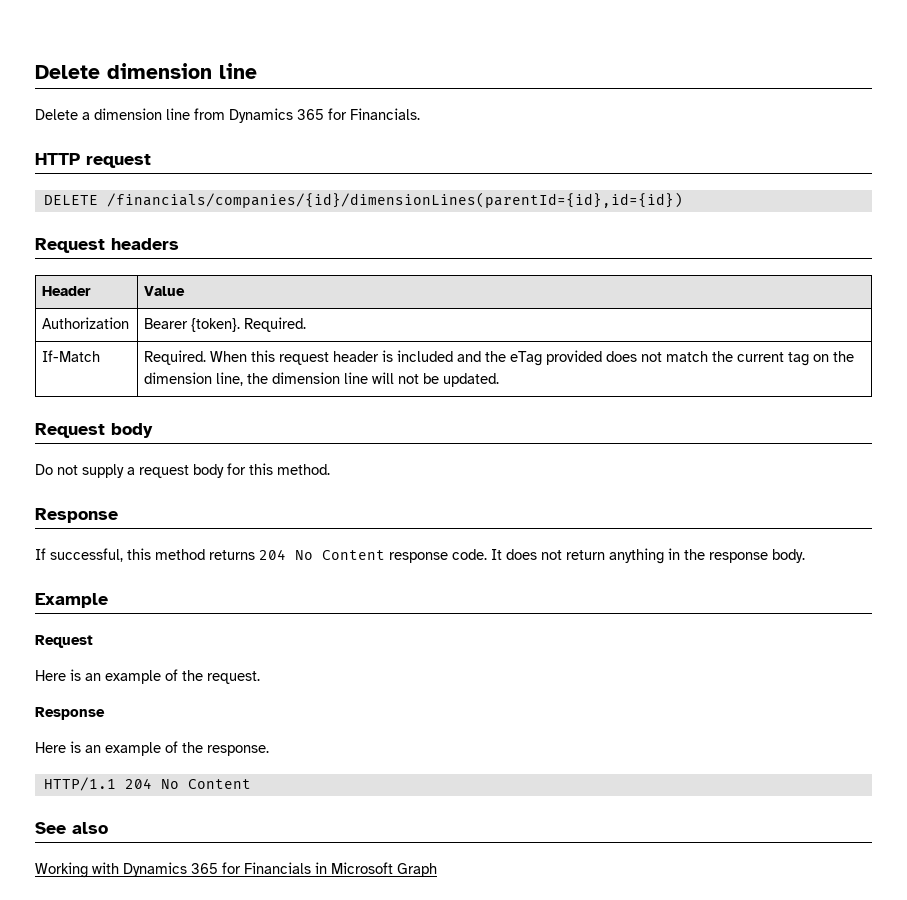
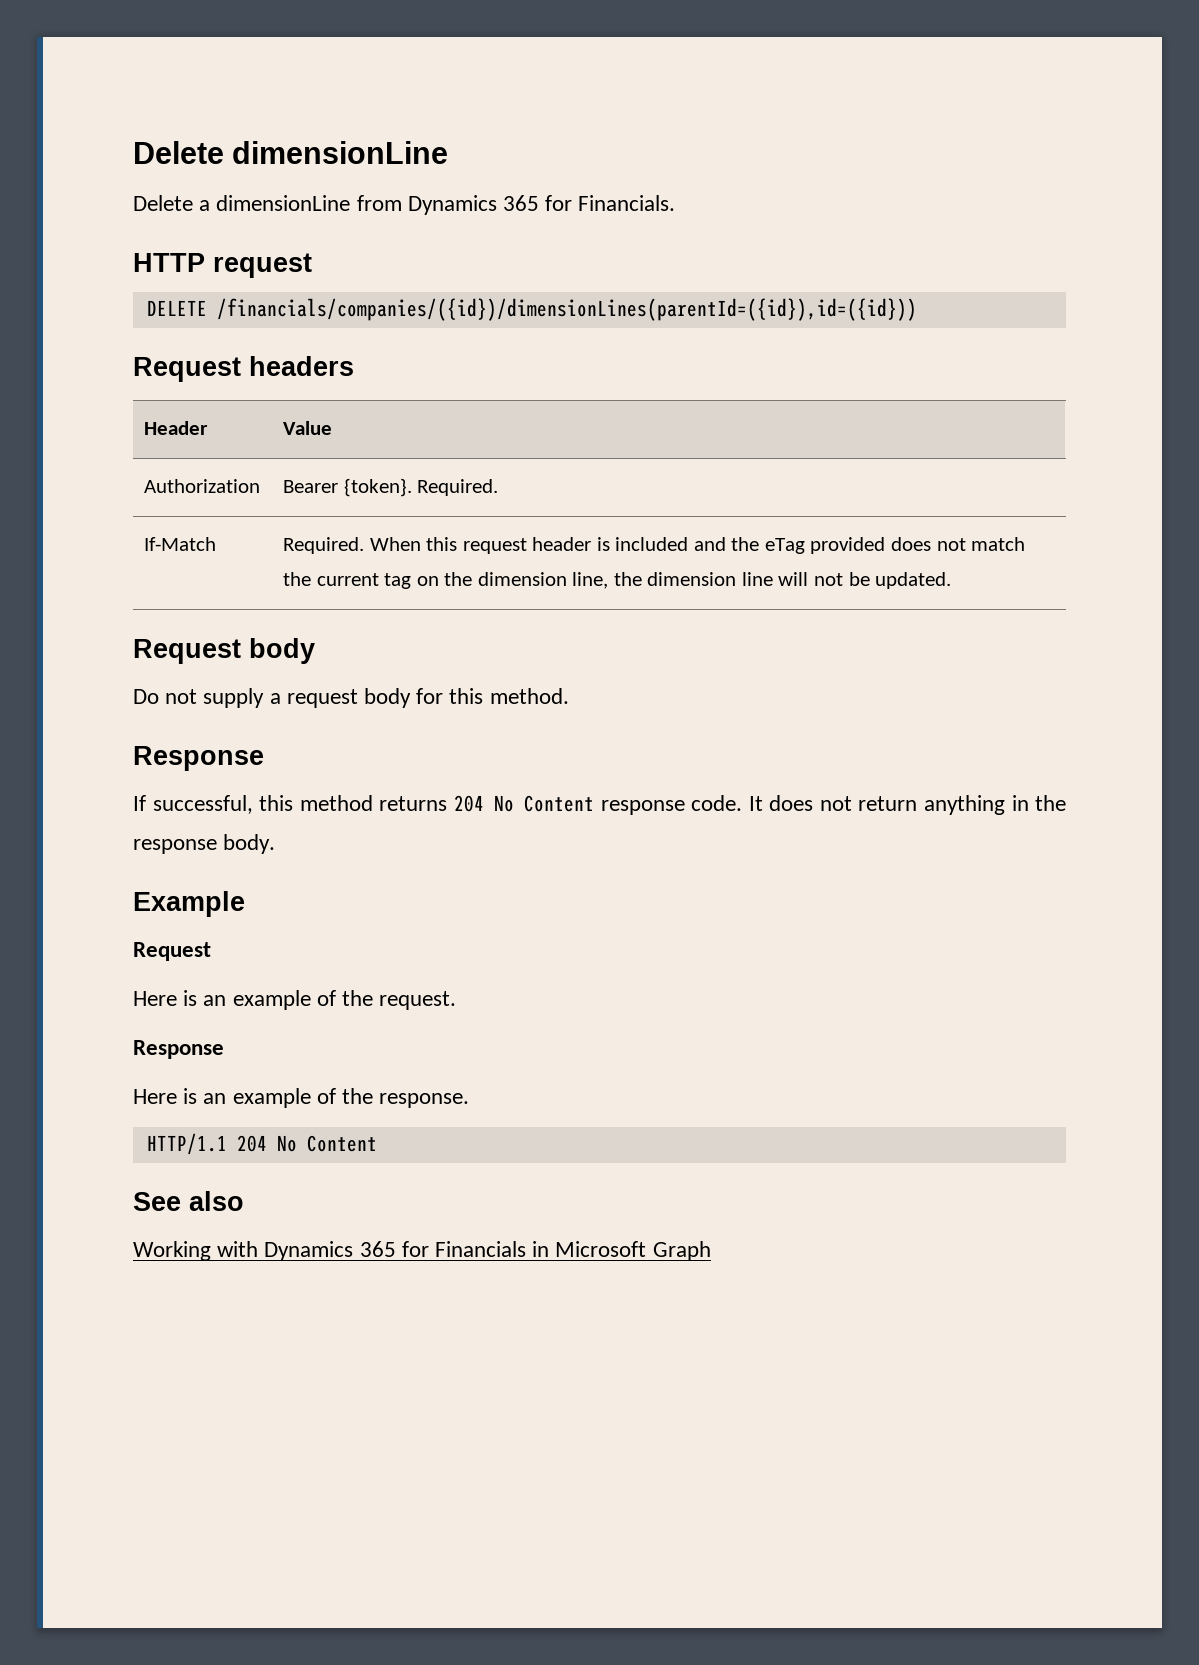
[35,63,257,79] Delete dimension line -> [133,141,449,164] Delete dimensionLine
[94,108,190,120] dimension line -> [216,195,351,211] dimensionLine
[106,192,683,208] /financials/companies/{id}/dimensionLines(parentId={id},id={id}) -> [216,298,917,321] /financials/companies/({id})/dimensionLines(parentId=({id}),id=({id}))

